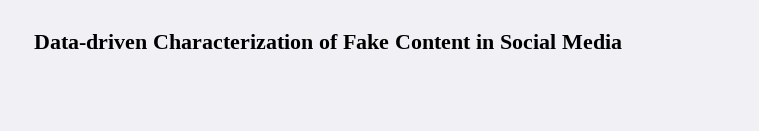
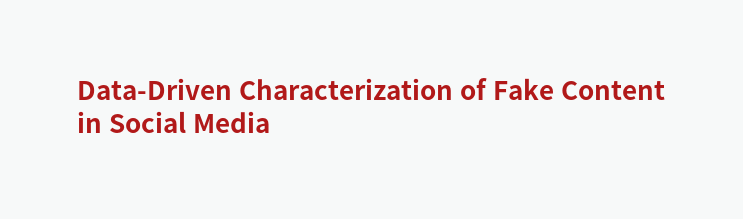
[34,34,147,49] Data-driven -> [77,78,232,100] Data‑Driven

